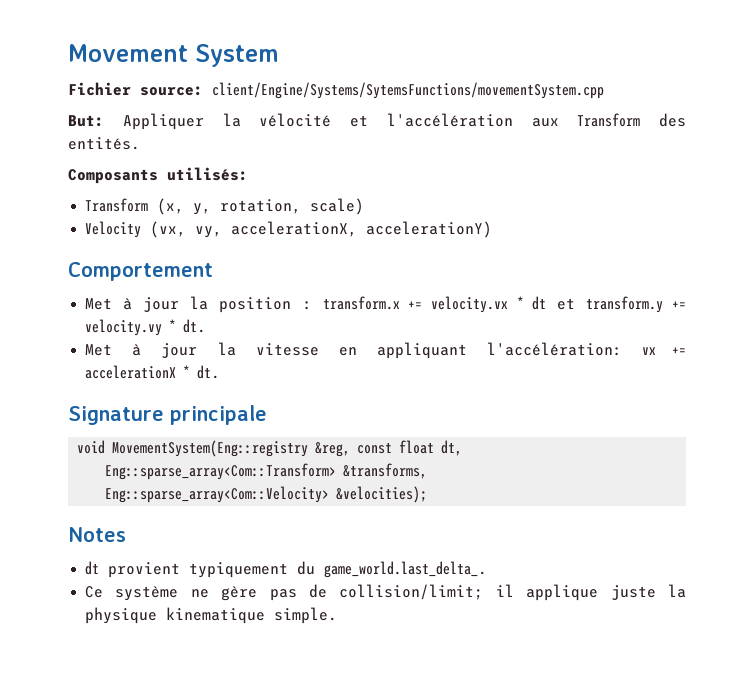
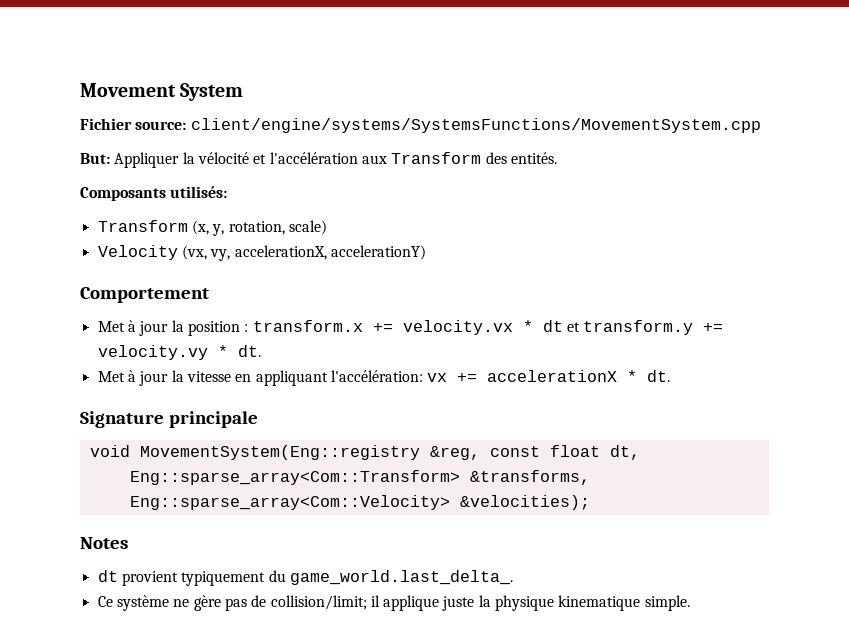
[212,82,604,99] client/Engine/Systems/SytemsFunctions/movementSystem.cpp -> [190,118,761,133] client/engine/systems/SystemsFunctions/MovementSystem.cpp

